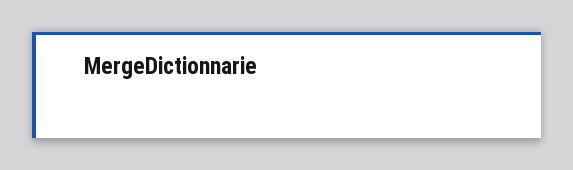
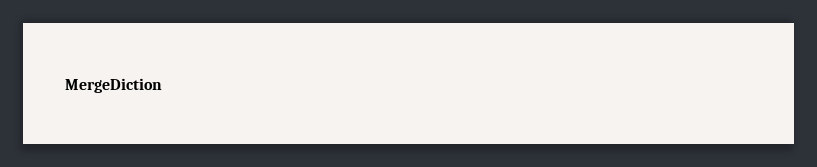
[84,56,257,79] MergeDictionnarie -> [65,78,162,93] MergeDiction

